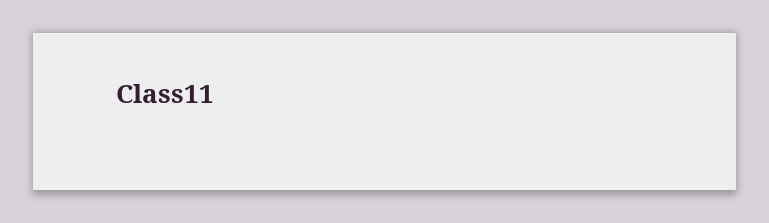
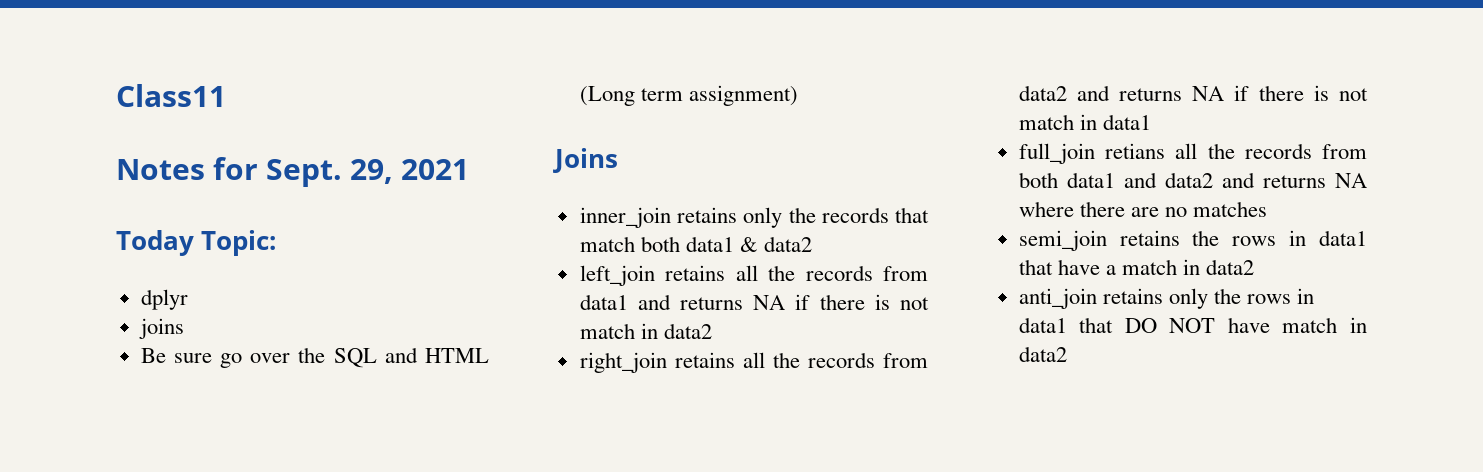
(214, 93) none -> [116,157,469,187] [116,230,276,256] [140,289,188,310] [138,318,184,339] [140,347,489,368] [579,85,798,106] [553,148,618,173] [579,207,929,228] [579,236,813,252] [579,265,928,286] [579,294,929,310] [579,323,712,339] [579,352,928,373] [1018,85,1368,101] [1018,114,1151,130] [1018,143,1367,164] [1018,172,1367,188] [1018,201,1268,217] [1018,230,1367,251] [1018,259,1255,275] [1018,288,1315,309] [1018,317,1367,333] [1018,346,1067,362] // Notes for Sept. 29, 2021 // Today Topic: // dplyr // joins // Be sure go over the SQL and HTML (Long term assignment) // Joins // inner_join retains only the records that match both data1 & data2 // left_join retains all the records from data1 and returns NA if there is not match in data2 // right_join retains all the records from data2 and returns NA if there is not match in data1 // full_join retians all the records from both data1 and data2 and returns NA where there are no matches // semi_join retains the rows in data1 that have a match in data2 // anti_join retains only the rows in data1 that DO NOT have match in data2

